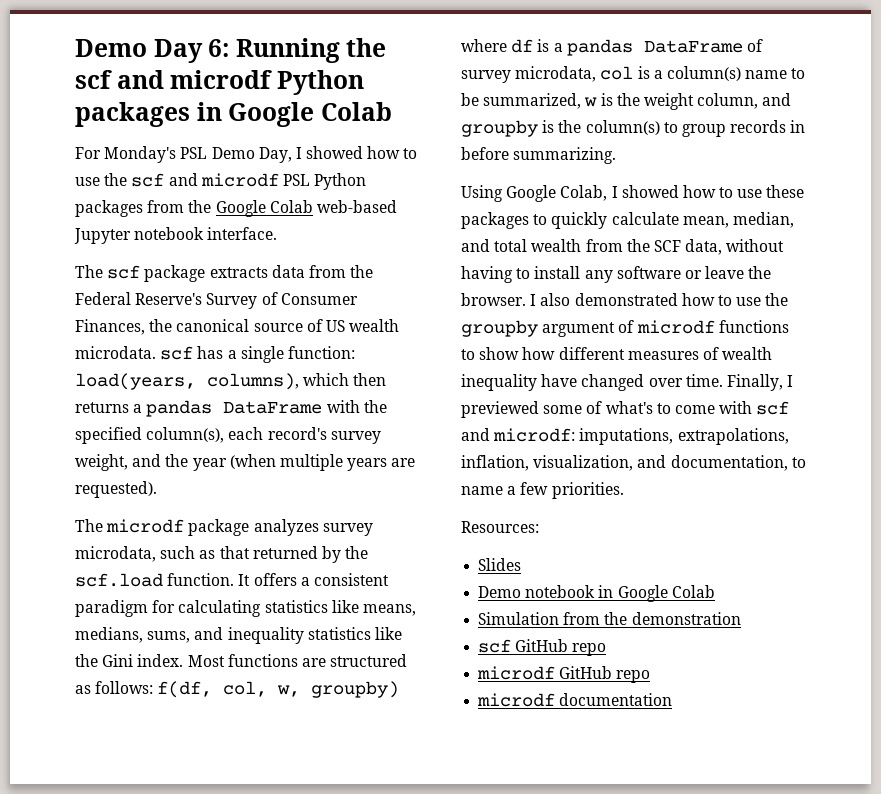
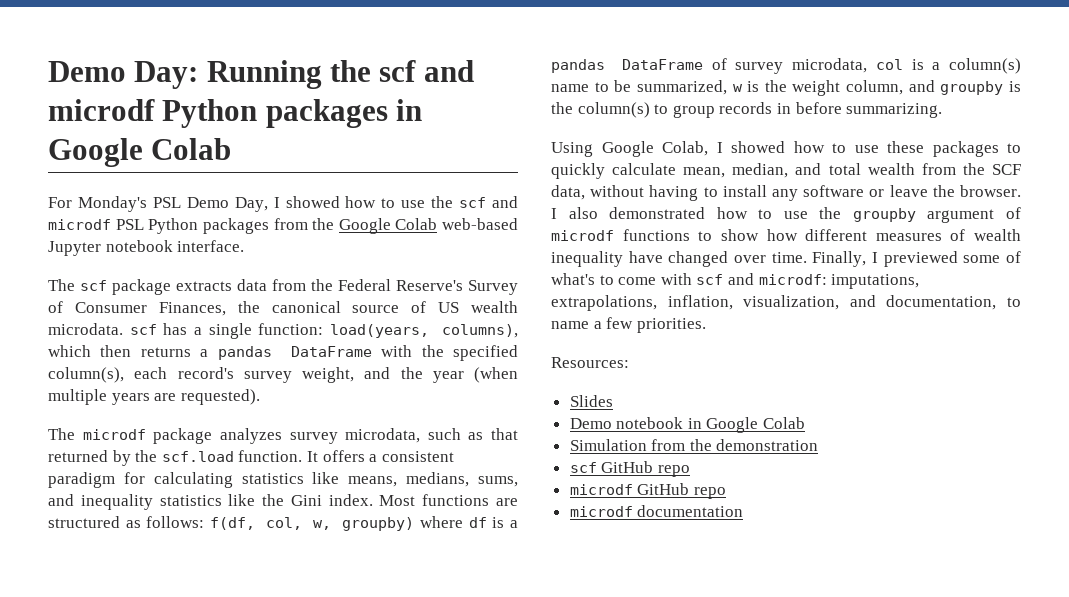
[75,39,230,63] Demo Day 6: -> [48,61,199,89] Demo Day:

